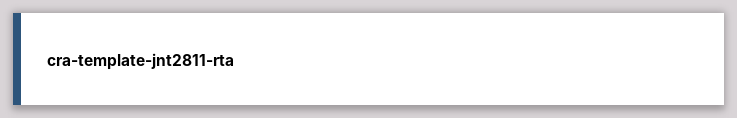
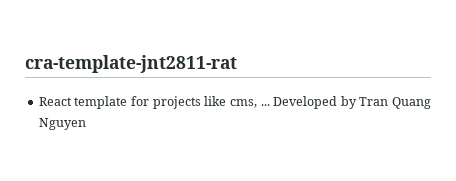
[47,53,234,70] cra-template-jnt2811-rta -> [25,55,237,73] [38,96,431,109] [38,118,86,130] cra-template-jnt2811-rat // React template for projects like cms, ... Developed by Tran Quang Nguyen

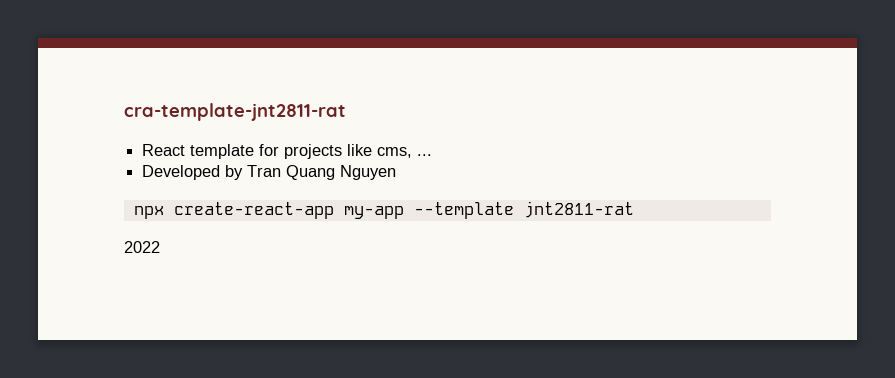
(270, 105) none -> (433, 155) //
(86, 124) none -> [133,201,634,219] [124,241,160,253] // npx create-react-app my-app --template jnt2811-rat // 2022

